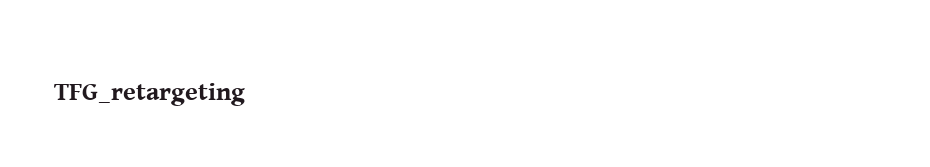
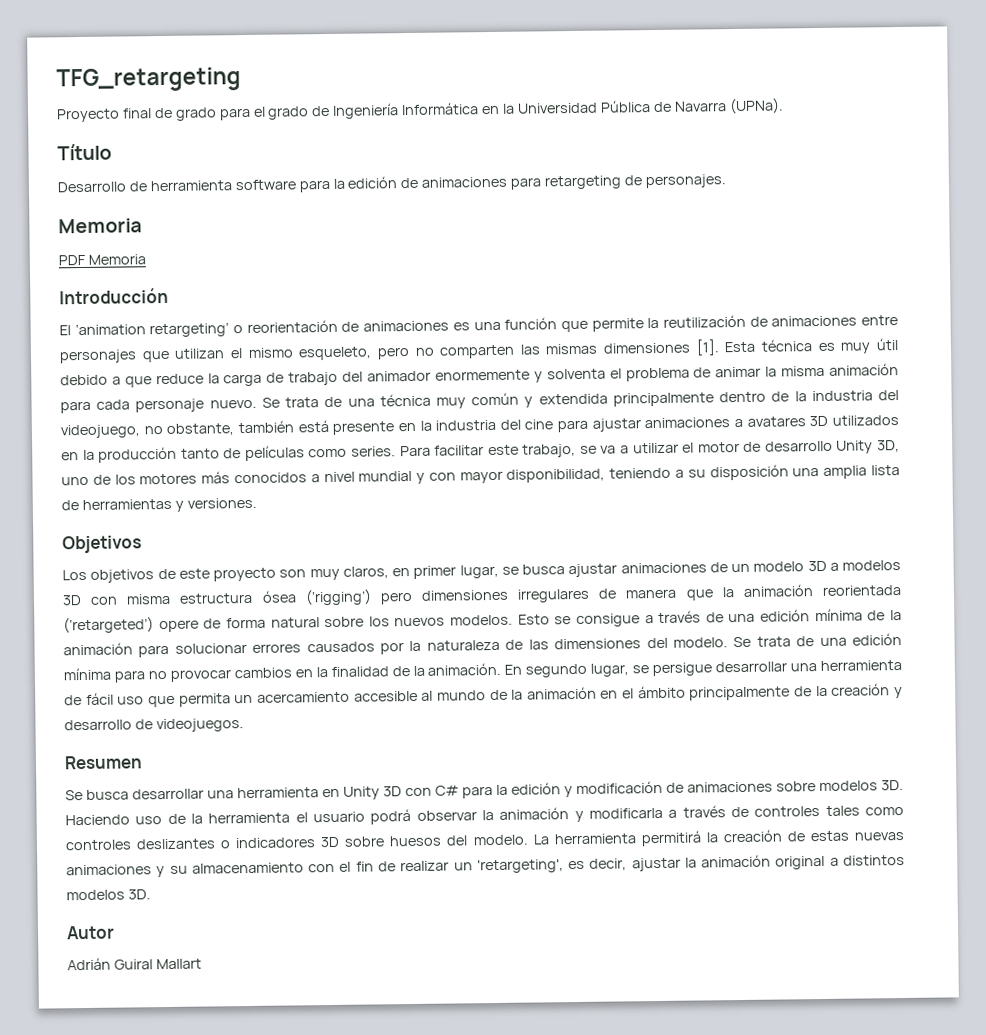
(245, 94) none -> [56,97,784,123] [57,143,112,161] [57,174,726,193] [58,218,142,234] [58,254,146,266] [59,287,169,305] [59,314,898,338] [59,338,898,364] [60,363,900,388] [60,390,899,414] [60,415,899,439] [61,440,900,463] [61,464,900,486] [61,497,257,512] [62,535,142,554] [62,560,901,583] [62,584,901,606] [63,608,903,634] [63,633,902,658] [63,660,903,683] [64,683,903,708] [64,718,244,733] [64,755,143,770] [65,780,904,801] [65,805,905,826] [65,829,904,851] [66,854,906,878] [66,889,151,901] [66,925,115,940] [67,957,202,971] // Proyecto final de grado para el grado de Ingeniería Informática en la Universidad Pública de Navarra (UPNa). // Título // Desarrollo de herramienta software para la edición de animaciones para retargeting de personajes. // Memoria // PDF Memoria // Introducción // El ‘animation retargeting’ o reorientación de animaciones es una función que permite la reutilización de animaciones entre personajes que utilizan el mismo esqueleto, pero no comparten las mismas dimensiones [1]. Esta técnica es muy útil debido a que reduce la carga de trabajo del animador enormemente y solventa el problema de animar la misma animación para cada personaje nuevo. Se trata de una técnica muy común y extendida principalmente dentro de la industria del videojuego, no obstante, también está presente en la industria del cine para ajustar animaciones a avatares 3D utilizados en la producción tanto de películas como series. Para facilitar este trabajo, se va a utilizar el motor de desarrollo Unity 3D, uno de los motores más conocidos a nivel mundial y con mayor disponibilidad, teniendo a su disposición una amplia lista de herramientas y versiones. // Objetivos // Los objetivos de este proyecto son muy claros, en primer lugar, se busca ajustar animaciones de un modelo 3D a modelos 3D con misma estructura ósea (‘rigging’) pero dimensiones irregulares de manera que la animación reorientada (‘retargeted’) opere de forma natural sobre los nuevos modelos. Esto se consigue a través de una edición mínima de la animación para solucionar errores causados por la naturaleza de las dimensiones del modelo. Se trata de una edición mínima para no provocar cambios en la finalidad de la animación. En segundo lugar, se persigue desarrollar una herramienta de fácil uso que permita un acercamiento accesible al mundo de la animación en el ámbito principalmente de la creación y desarrollo de videojuegos. // Resumen // Se busca desarrollar una herramienta en Unity 3D con C# para la edición y modificación de animaciones sobre modelos 3D. Haciendo uso de la herramienta el usuario podrá observar la animación y modificarla a través de controles tales como controles deslizantes o indicadores 3D sobre huesos del modelo. La herramienta permitirá la creación de estas nuevas animaciones y su almacenamiento con el fin de realizar un 'retargeting', es decir, ajustar la animación original a distintos modelos 3D. // Autor // Adrián Guiral Mallart

